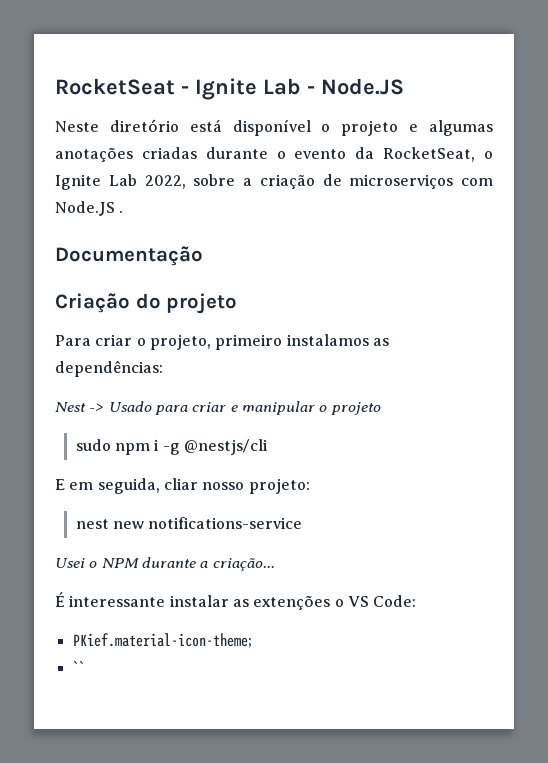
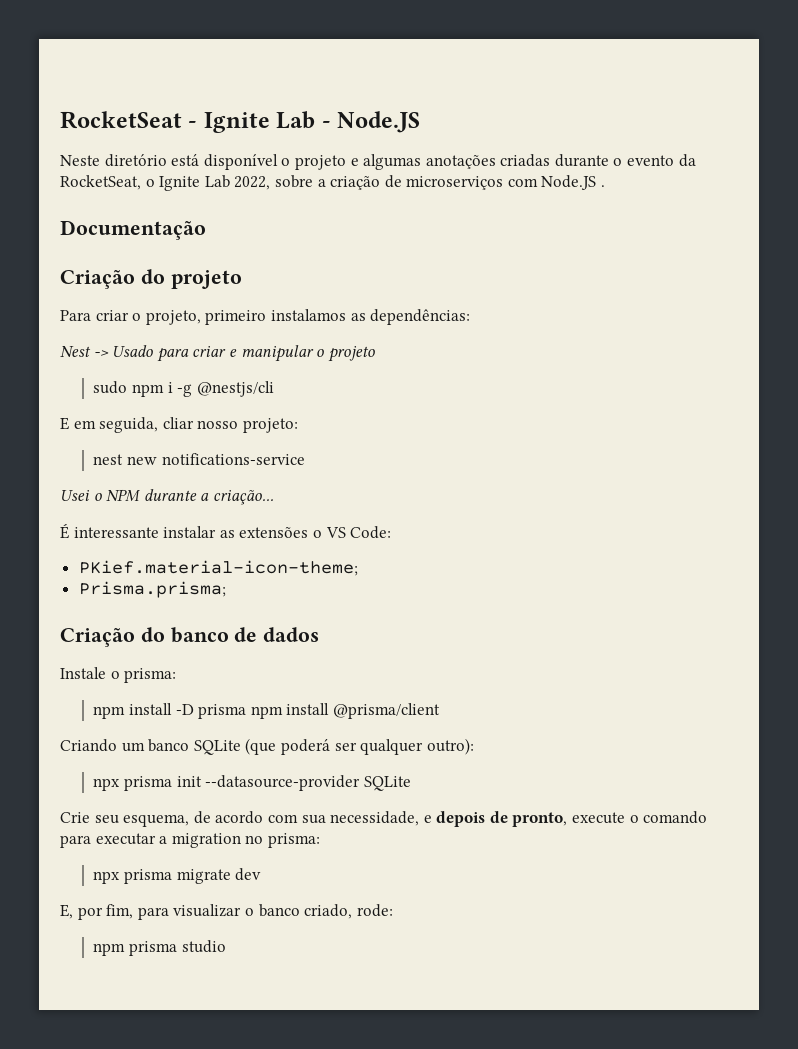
[253,595,331,610] extenções -> [239,527,309,538] extensões
[72,661,85,673] `` -> [78,581,226,598] [60,627,320,647] [60,667,177,683] [93,703,441,719] [60,738,474,755] [93,775,411,791] [60,811,708,827] [60,833,320,848] [93,868,262,884] [60,904,393,920] [93,940,226,956] Prisma.prisma; // Criação do banco de dados // Instale o prisma: // npm install -D prisma npm install @prisma/client // Criando um banco SQLite (que poderá ser qualquer outro): // npx prisma init --datasource-provider SQLite // Crie seu esquema, de acordo com sua necessidade, e depois de pronto, execute o comando para executar a migration no prisma: // npx prisma migrate dev // E, por fim, para visualizar o banco criado, rode: // npm prisma studio

